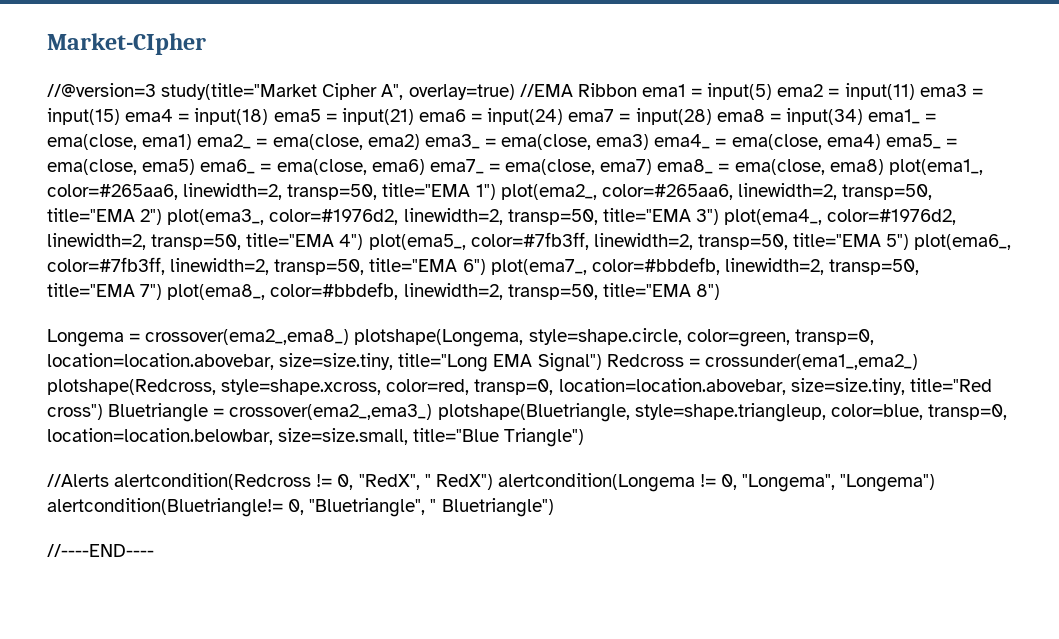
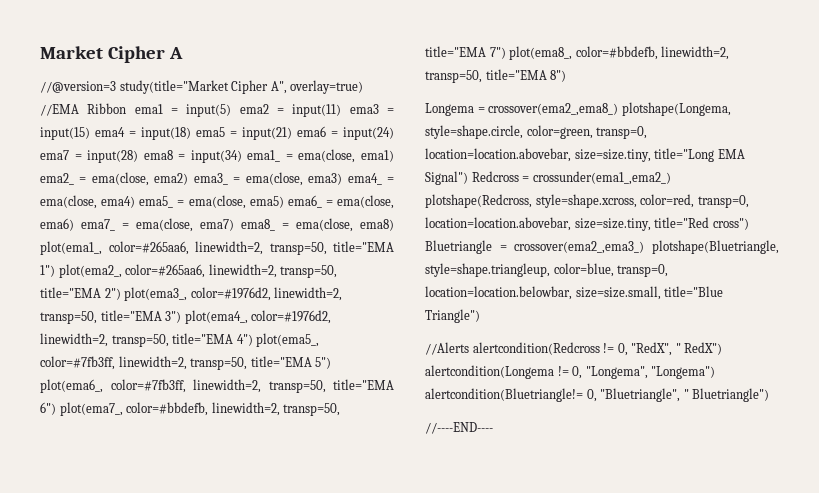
[47,33,206,55] Market-CIpher -> [40,46,183,63] Market Cipher A

